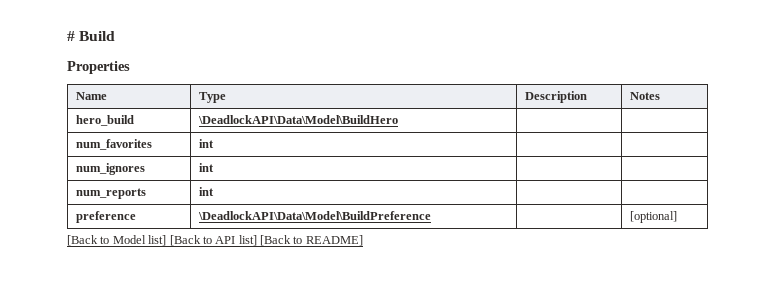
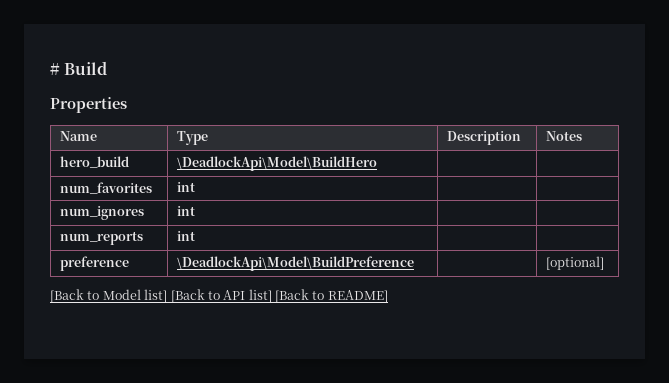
[198,115,399,124] \DeadlockAPI\Data\Model\BuildHero -> [176,156,377,171] \DeadlockApi\Model\BuildHero
[198,211,432,220] \DeadlockAPI\Data\Model\BuildPreference -> [176,256,414,271] \DeadlockApi\Model\BuildPreference

